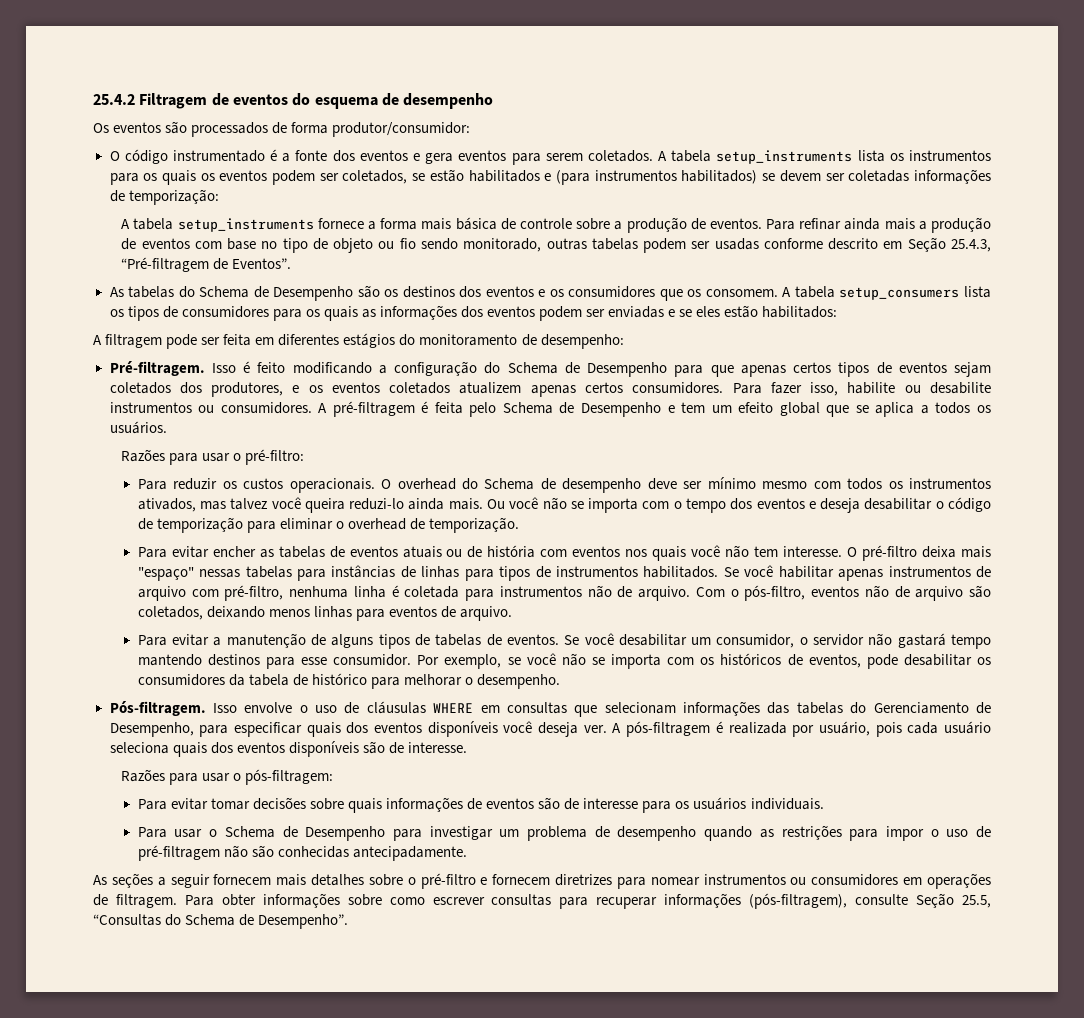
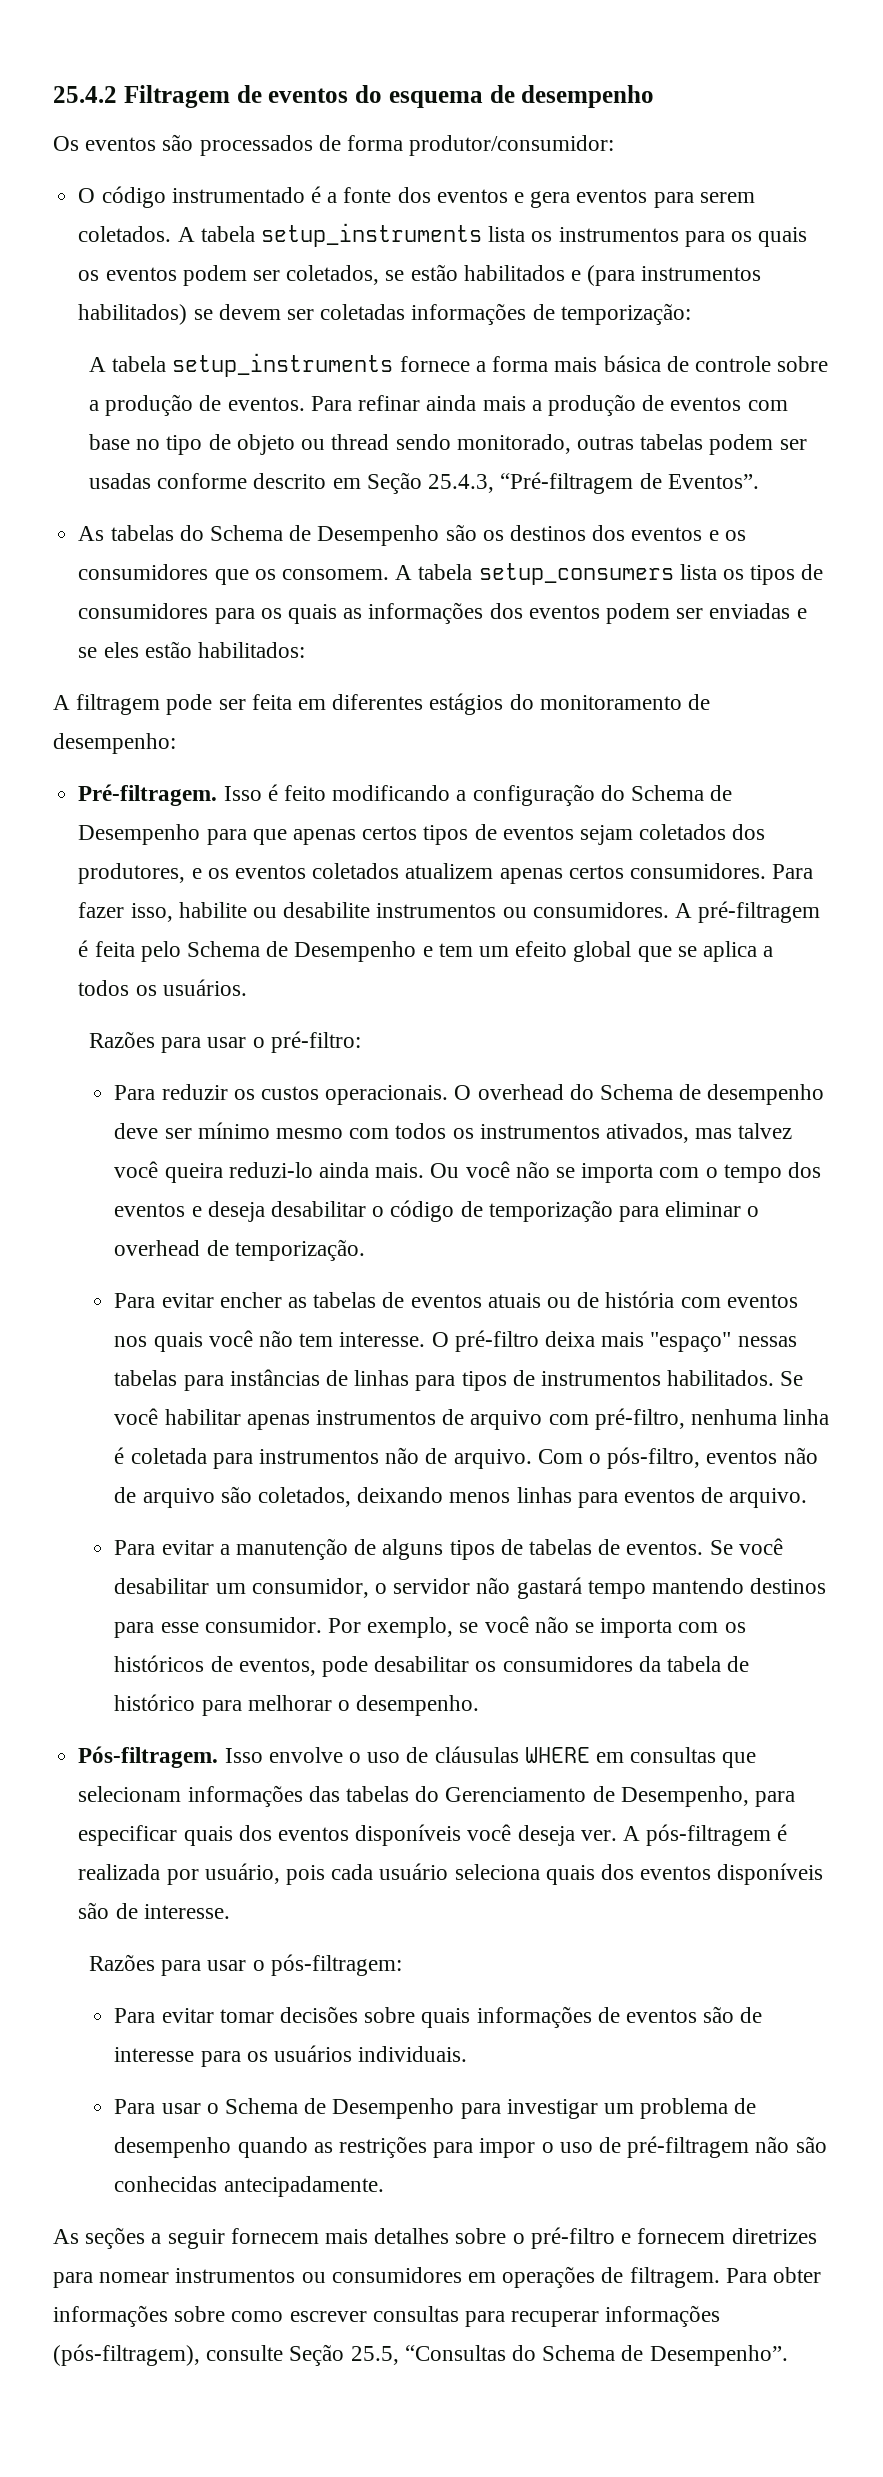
[399,238,416,249] fio -> [331,434,390,450] thread

